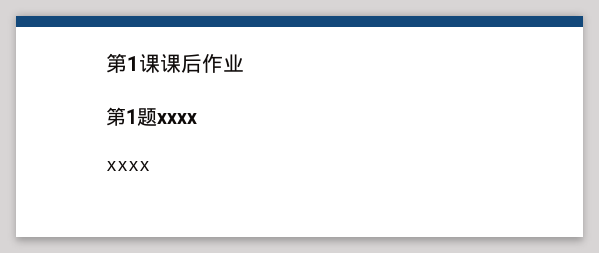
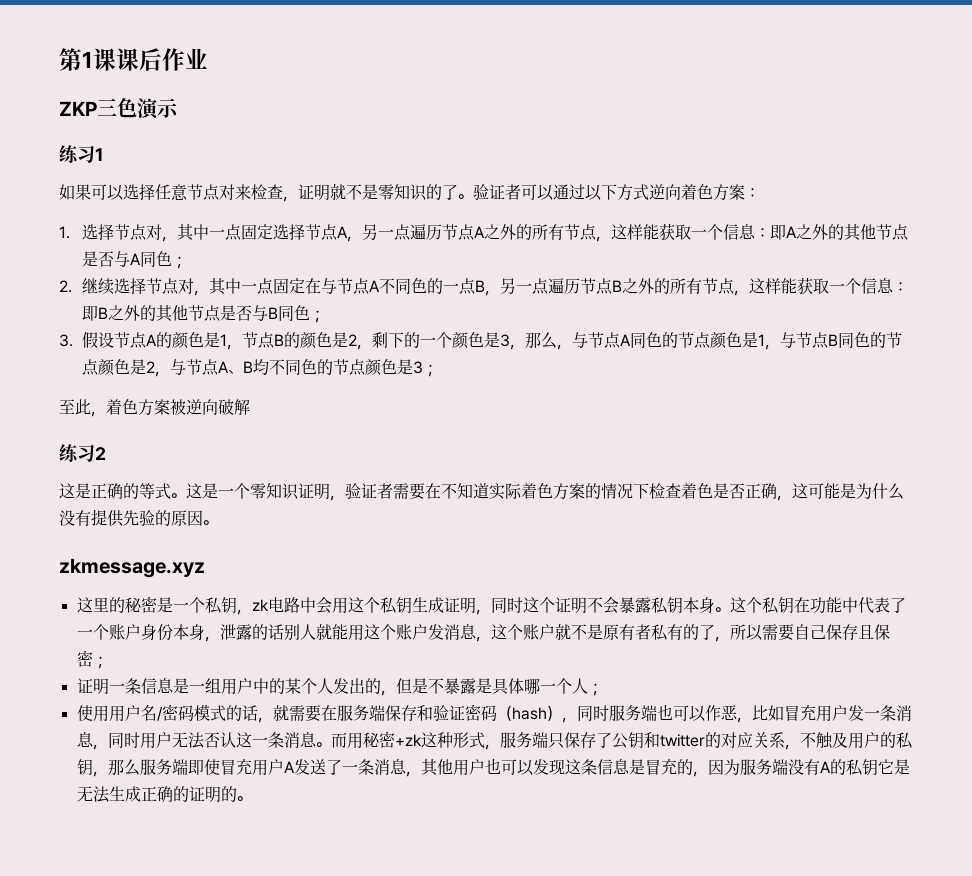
[106,107,197,126] [106,161,150,171] 第1题xxxx // xxxx -> [59,98,179,120] [59,145,103,163] [59,184,760,202] [59,223,909,242] [81,251,187,269] [59,277,908,296] [81,305,325,323] [59,332,902,350] [81,359,438,377] [59,399,250,417] [59,444,106,462] [59,483,904,501] [59,509,218,527] [59,558,205,578] [76,596,906,615] [76,624,890,642] [76,650,108,669] [76,678,603,696] [76,704,912,723] [76,731,913,750] [76,758,910,777] [76,786,252,803] ZKP三色演示 // 练习1 // 如果可以选择任意节点对来检查，证明就不是零知识的了。验证者可以通过以下方式逆向着色方案： // 1.选择节点对，其中一点固定选择节点A，另一点遍历节点A之外的所有节点，这样能获取一个信息：即A之外的其他节点是否与A同色； // 2.继续选择节点对，其中一点固定在与节点A不同色的一点B，另一点遍历节点B之外的所有节点，这样能获取一个信息：即B之外的其他节点是否与B同色； // 3.假设节点A的颜色是1，节点B的颜色是2，剩下的一个颜色是3，那么，与节点A同色的节点颜色是1，与节点B同色的节点颜色是2，与节点A、B均不同色的节点颜色是3； // 至此，着色方案被逆向破解 // 练习2 // 这是正确的等式。这是一个零知识证明，验证者需要在不知道实际着色方案的情况下检查着色是否正确，这可能是为什么没有提供先验的原因。 // zkmessage.xyz // 这里的秘密是一个私钥，zk电路中会用这个私钥生成证明，同时这个证明不会暴露私钥本身。这个私钥在功能中代表了一个账户身份本身，泄露的话别人就能用这个账户发消息，这个账户就不是原有者私有的了，所以需要自己保存且保密； // 证明一条信息是一组用户中的某个人发出的，但是不暴露是具体哪一个人； // 使用用户名/密码模式的话，就需要在服务端保存和验证密码（hash），同时服务端也可以作恶，比如冒充用户发一条消息，同时用户无法否认这一条消息。而用秘密+zk这种形式，服务端只保存了公钥和twitter的对应关系，不触及用户的私钥，那么服务端即使冒充用户A发送了一条消息，其他用户也可以发现这条信息是冒充的，因为服务端没有A的私钥它是无法生成正确的证明的。

